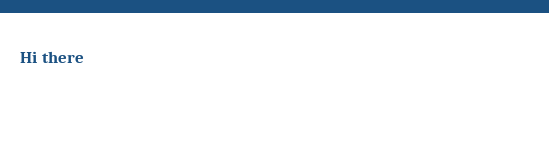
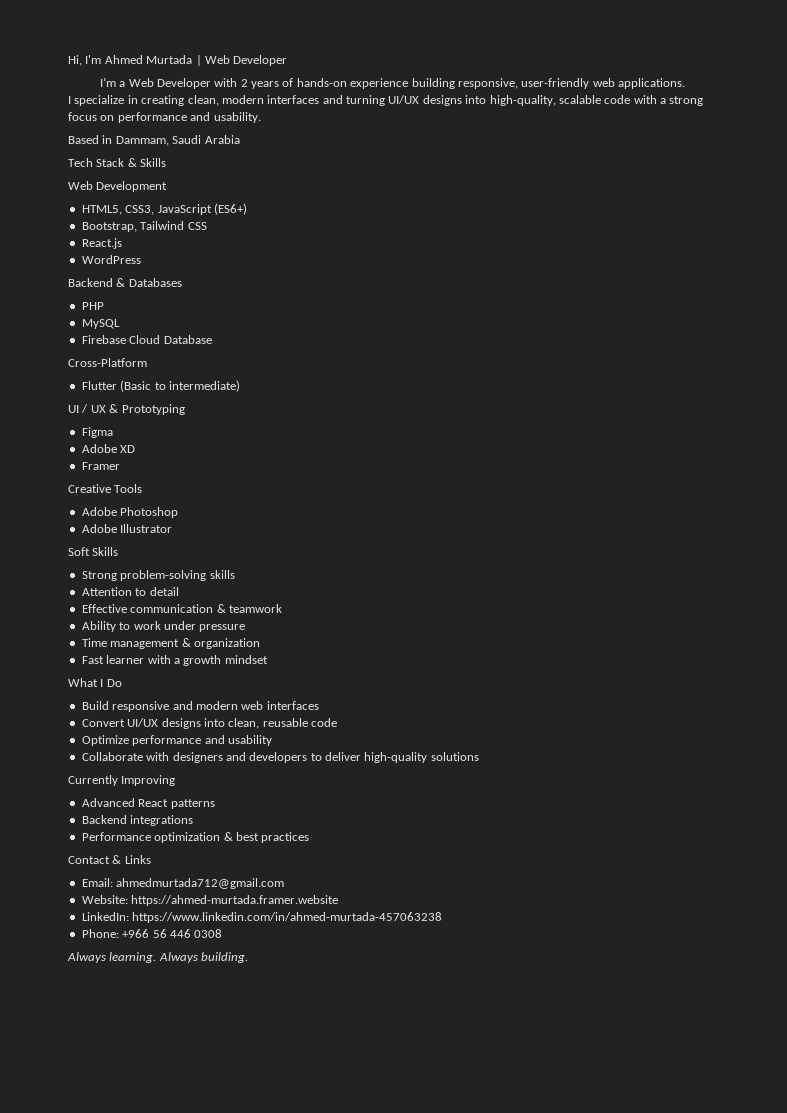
[20,51,84,63] Hi there -> [68,55,288,66] [99,77,686,89] [68,95,704,106] [68,112,261,123] [68,135,240,146] [68,158,167,167] [68,181,168,192] [81,203,247,215] [81,221,207,232] [81,238,122,249] [81,255,141,264] [68,278,182,287] [81,302,104,310] [81,319,120,329] [81,335,212,344] [68,358,147,367] [81,380,240,392] [68,404,185,415] [81,427,113,438] [81,444,136,453] [81,462,120,470] [68,484,143,493] [81,507,179,518] [81,524,173,533] [68,547,119,556] [81,570,235,581] [81,587,179,596] [81,604,282,613] [81,621,246,632] [81,638,260,649] [81,655,268,666] [68,678,122,687] [81,701,319,712] [81,718,337,729] [81,735,272,746] [81,752,479,763] [68,775,176,786] [81,798,215,809] [81,815,194,826] [81,832,310,843] [68,855,151,864] [81,878,285,889] [81,895,339,906] [81,912,443,923] [81,929,223,938] [67,952,249,963] Hi, I'm Ahmed Murtada | Web Developer // I’m a Web Developer with 2 years of hands-on experience building responsive, user-friendly web applications. // I specialize in creating clean, modern interfaces and turning UI/UX designs into high-quality, scalable code with a strong focus on performance and usability. // Based in Dammam, Saudi Arabia // Tech Stack & Skills // Web Development // HTML5, CSS3, JavaScript (ES6+) // Bootstrap, Tailwind CSS // React.js // WordPress // Backend & Databases // PHP // MySQL // Firebase Cloud Database // Cross-Platform // Flutter (Basic to intermediate) // UI / UX & Prototyping // Figma // Adobe XD // Framer // Creative Tools // Adobe Photoshop // Adobe Illustrator // Soft Skills // Strong problem-solving skills // Attention to detail // Effective communication & teamwork // Ability to work under pressure // Time management & organization // Fast learner with a growth mindset // What I Do // Build responsive and modern web interfaces // Convert UI/UX designs into clean, reusable code // Optimize performance and usability // Collaborate with designers and developers to deliver high-quality solutions // Currently Improving // Advanced React patterns // Backend integrations // Performance optimization & best practices // Contact & Links // Email: ahmedmurtada712@gmail.com // Website: https://ahmed-murtada.framer.website // LinkedIn: https://www.linkedin.com/in/ahmed-murtada-457063238 // Phone: +966 56 446 0308 // Always learning. Always building.

